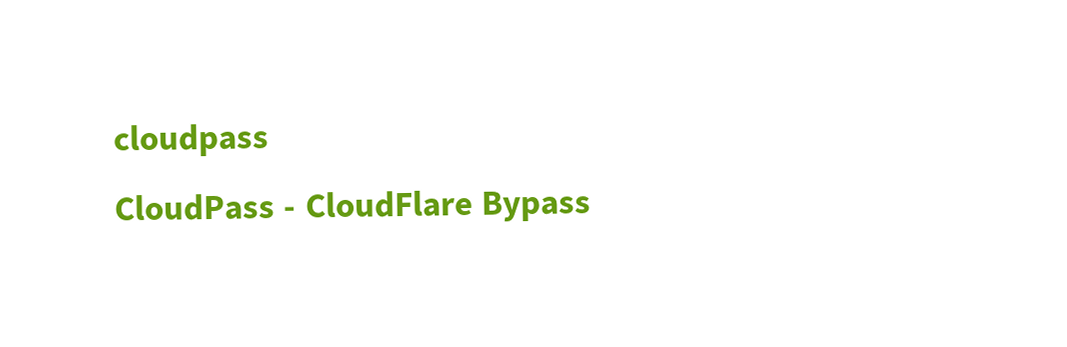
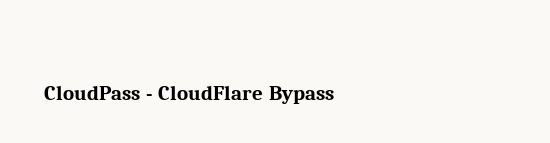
[113,123,269,158] cloudpass // -> (44, 92) none

